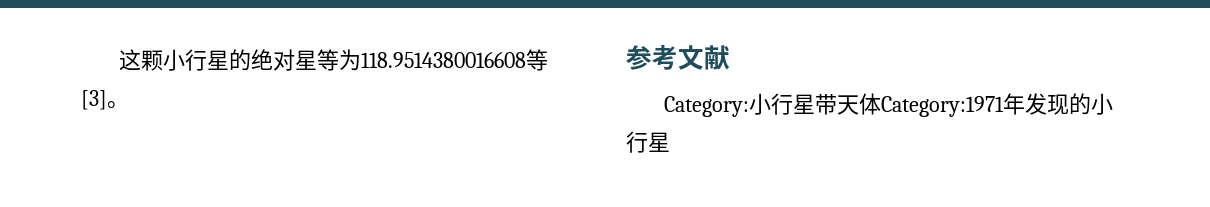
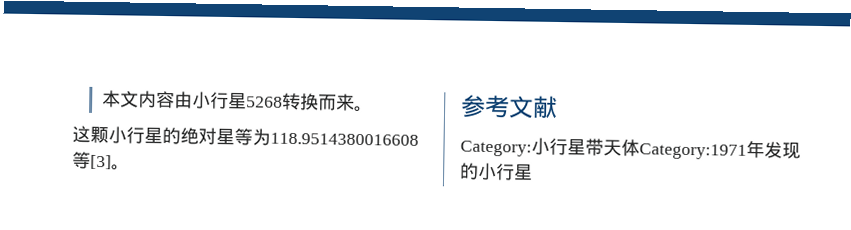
(118, 60) none -> [101,90,373,113] 本文内容由小行星5268转换而来。 //

